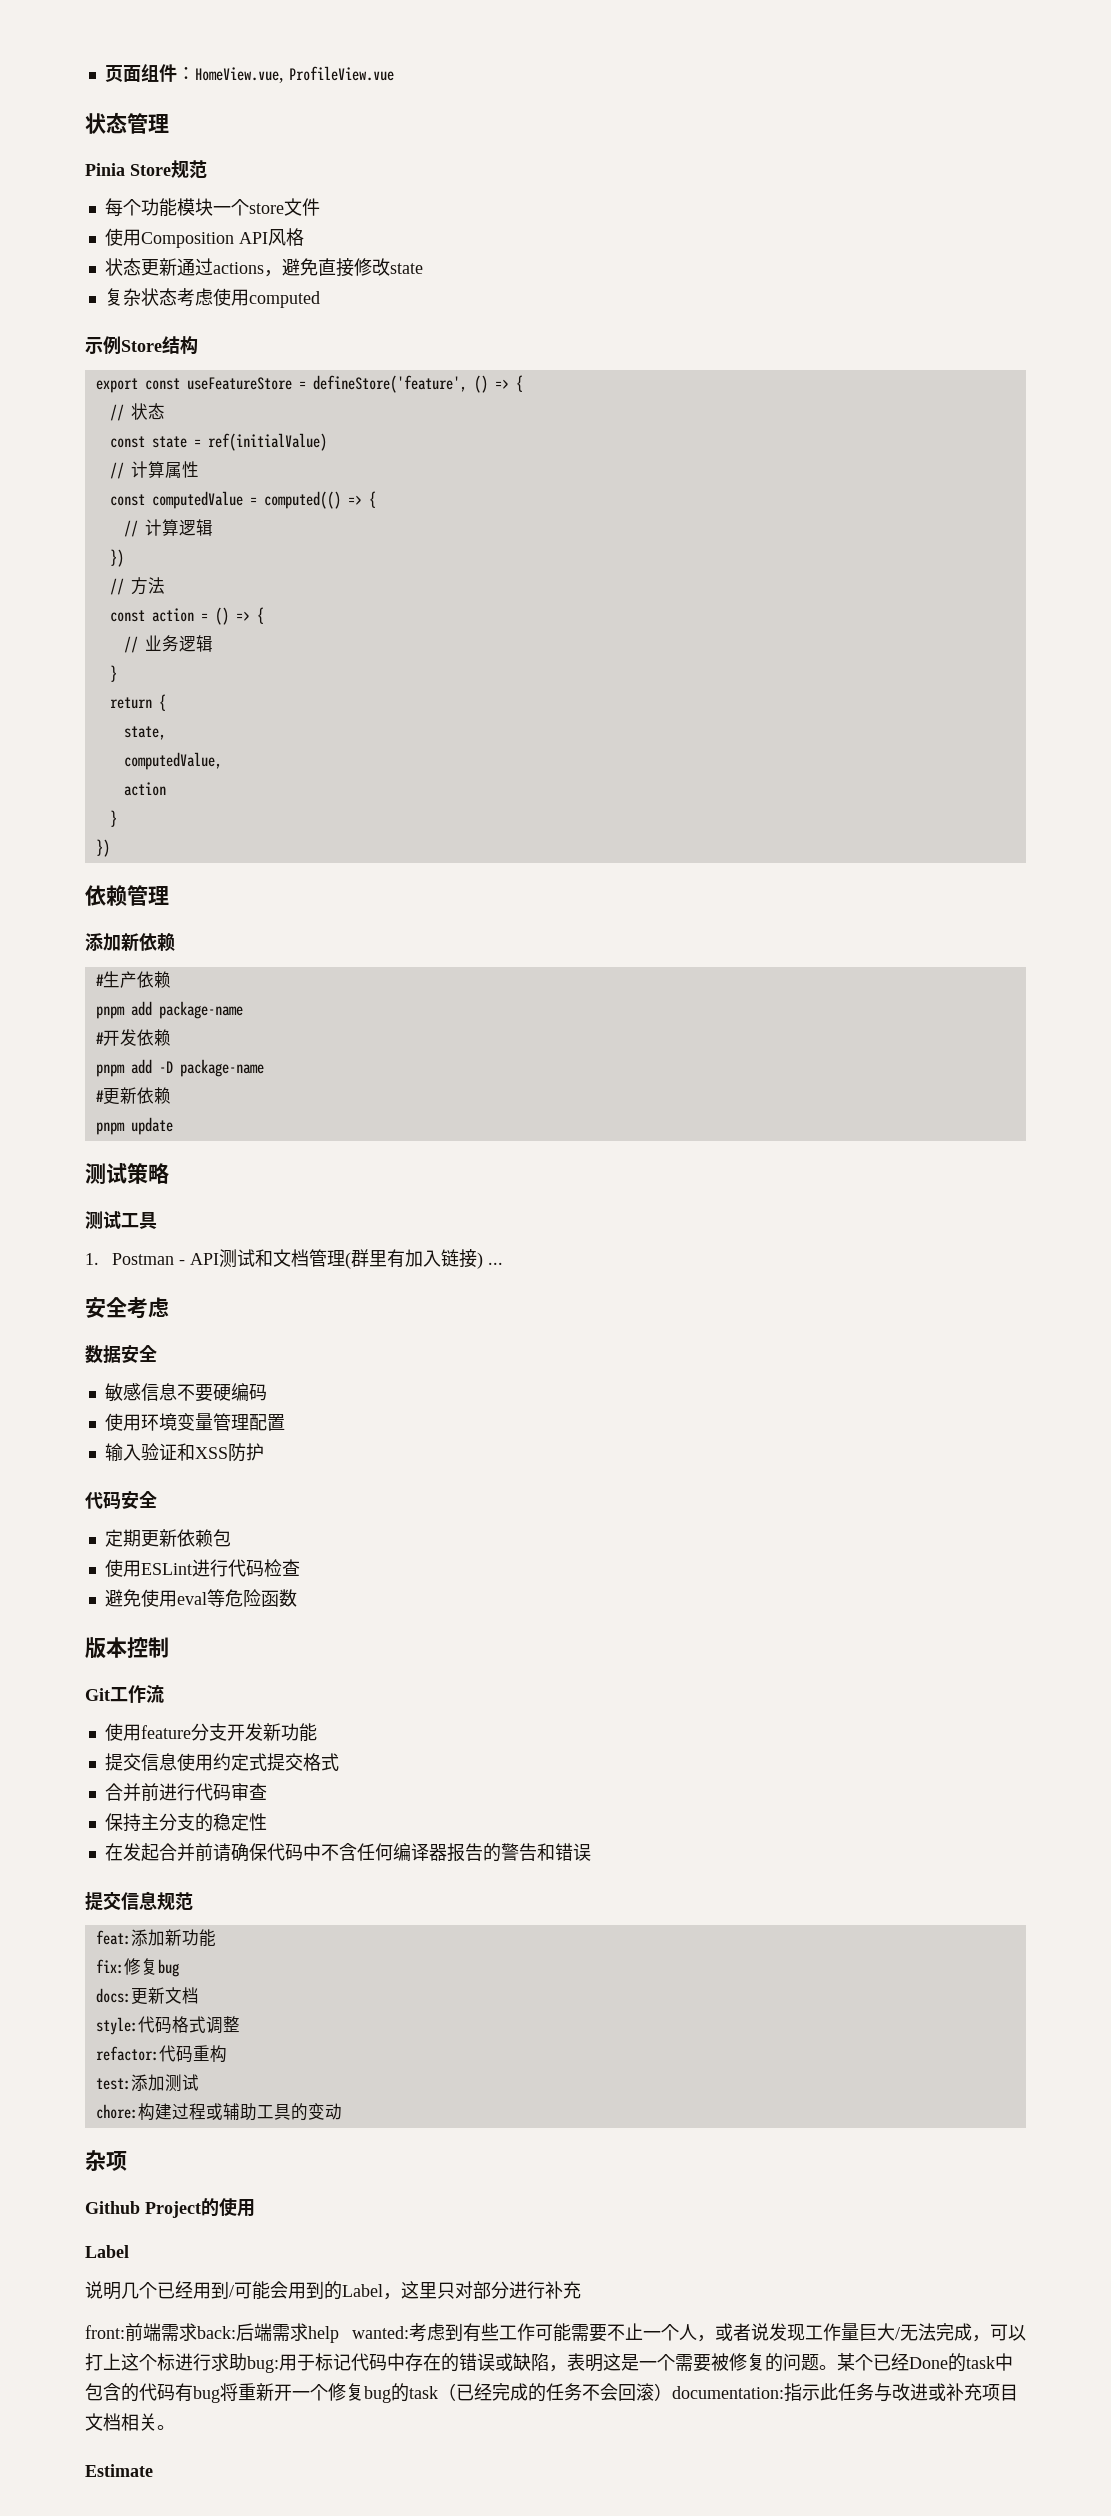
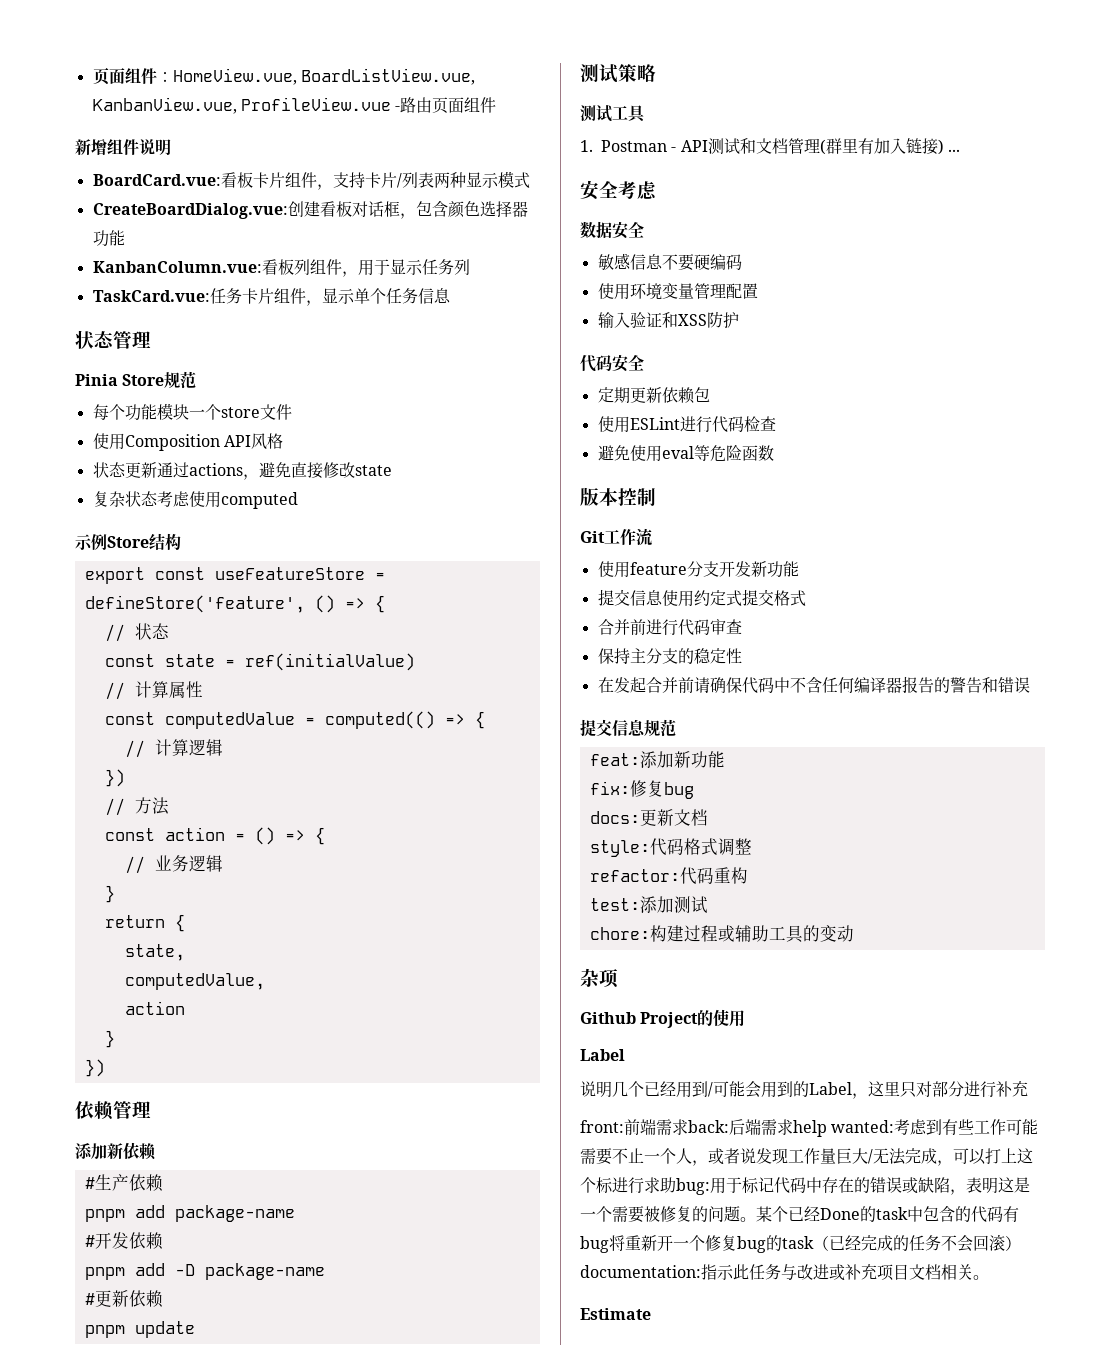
(284, 75) none -> [300,68,475,85] [92,97,237,114] BoardListView.vue, KanbanView.vue,
(394, 73) none -> [395,97,497,114] [75,139,171,156] [92,171,530,190] [92,201,528,219] [92,230,125,247] [92,259,470,277] [92,288,451,306] -路由页面组件 // 新增组件说明 // BoardCard.vue:看板卡片组件，支持卡片/列表两种显示模式 // CreateBoardDialog.vue:创建看板对话框，包含颜色选择器功能 // KanbanColumn.vue:看板列组件，用于显示任务列 // TaskCard.vue:任务卡片组件，显示单个任务信息

